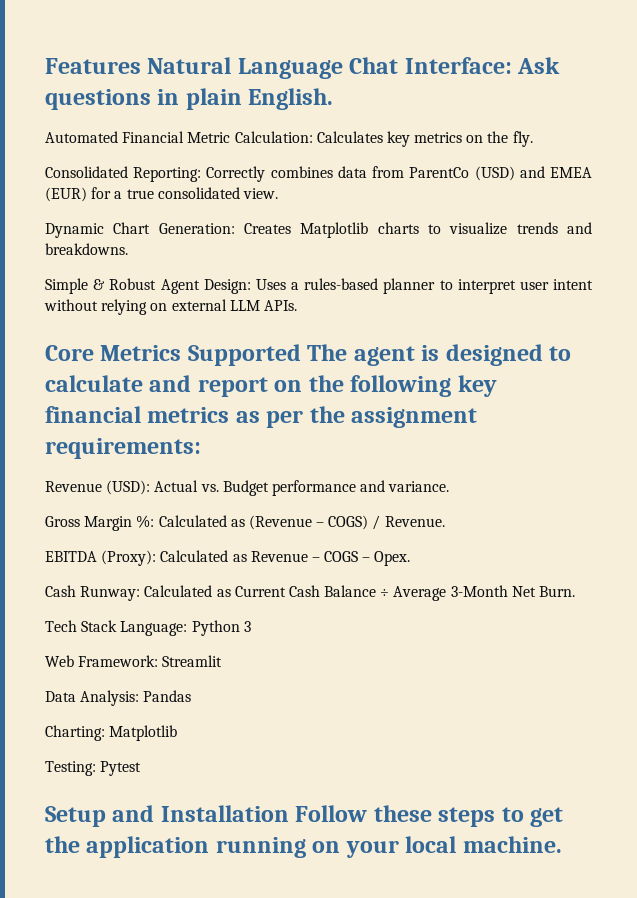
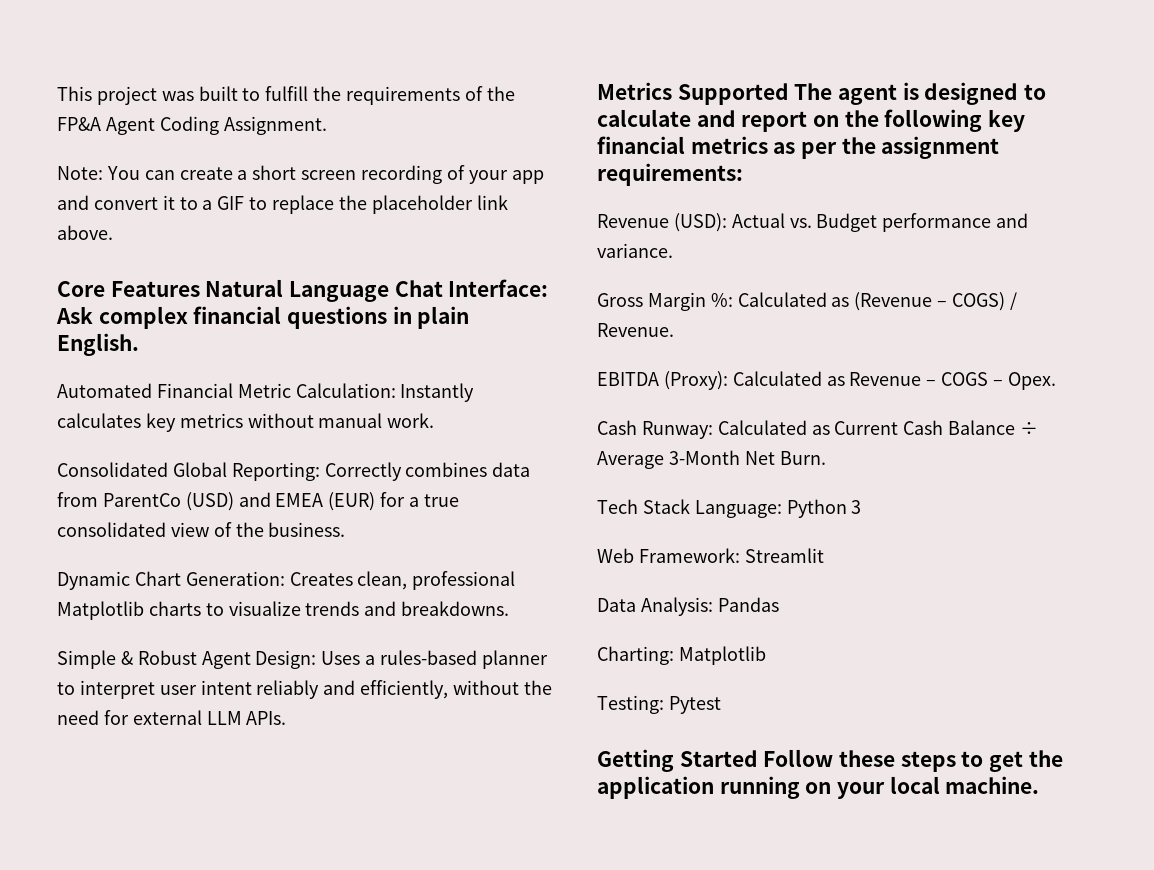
(45, 66) none -> [57,86,515,105] [57,116,327,135] [57,165,544,184] [57,195,508,214] [57,225,113,240] [57,281,105,297] This project was built to fulfill the requirements of the FP&A Agent Coding Assignment. // Note: You can create a short screen recording of your app and convert it to a GIF to replace the placeholder link above. // Core
(561, 65) none -> [98,306,282,329] complex financial
[316,131,533,147] Calculates key metrics on the fly. -> [400,383,475,402] [57,413,435,432] Instantly calculates key metrics without manual work.
(128, 172) none -> [172,462,227,477] Global
[242,188,278,199] view. -> [170,522,346,537] view of the business.
(291, 228) none -> [357,571,516,590] clean, professional
[44,299,168,315] without relying on -> [256,680,552,699] [57,710,129,725] reliably and efficiently, without the need for
[45,345,94,361] Core -> (287, 718) none
[45,805,289,827] Setup and Installation -> [597,749,758,772] Getting Started

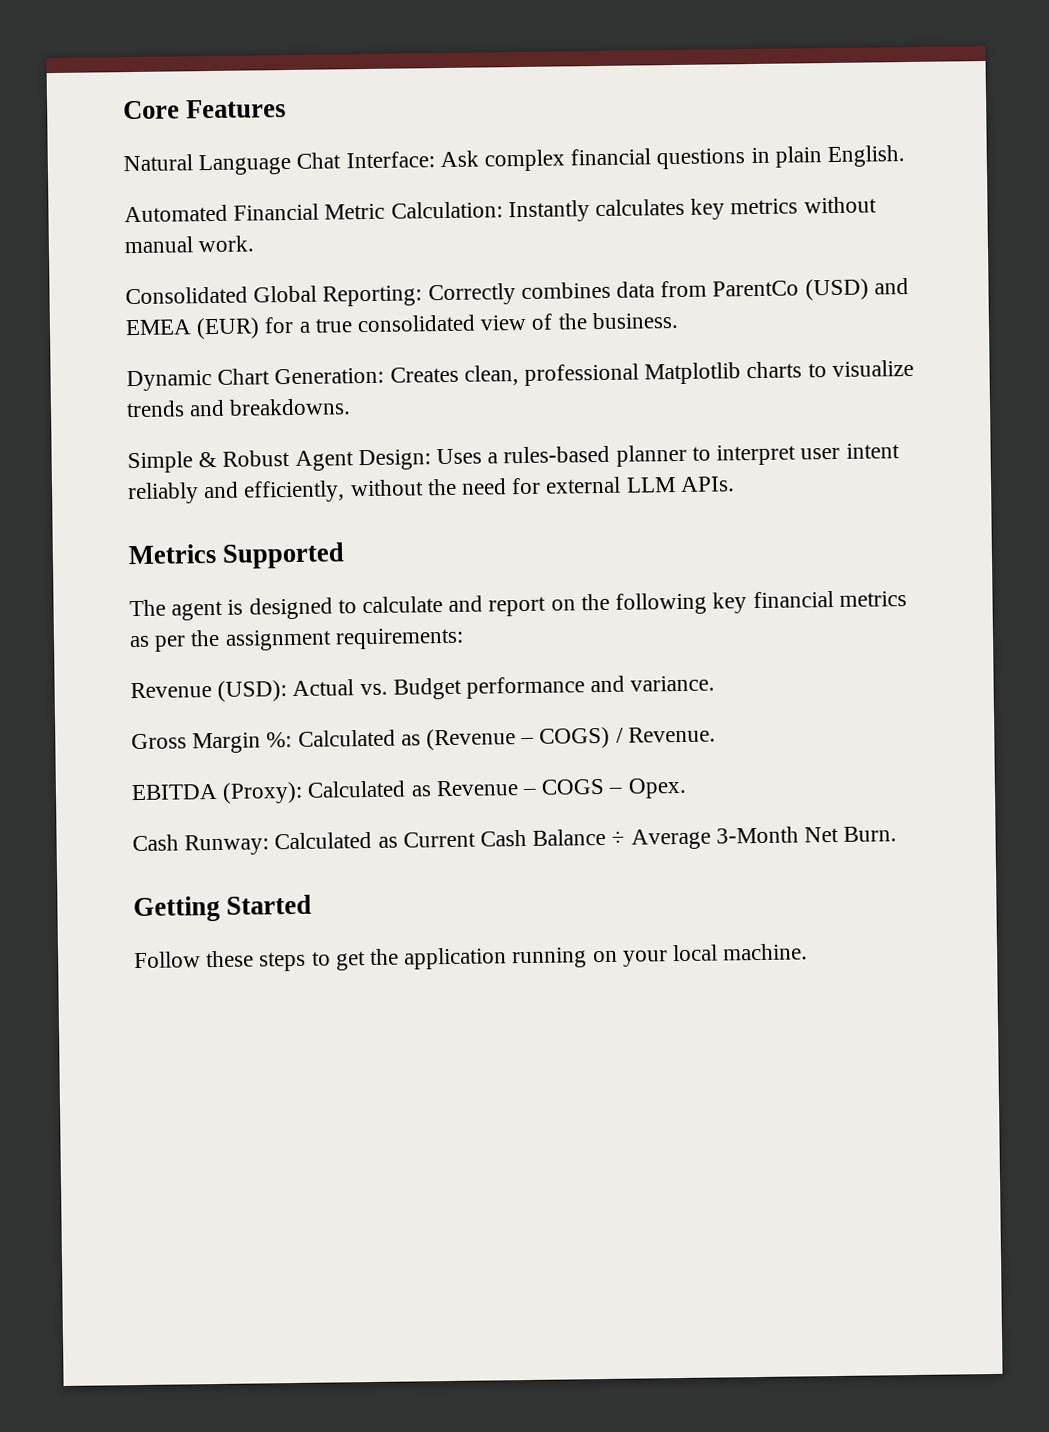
[57,86,515,105] [57,116,327,135] [57,165,544,184] [57,195,508,214] [57,225,113,240] This project was built to fulfill the requirements of the FP&A Agent Coding Assignment. // Note: You can create a short screen recording of your app and convert it to a GIF to replace the placeholder link above. // -> (123, 110) none
(200, 289) none -> (287, 109) //
(789, 94) none -> (346, 555) //
[597,499,862,518] [597,548,824,563] [597,597,779,616] [597,646,766,665] [597,695,721,714] // Tech Stack Language: Python 3 // Web Framework: Streamlit // Data Analysis: Pandas // Charting: Matplotlib // Testing: Pytest -> (898, 834) none
(758, 758) none -> (313, 904) //

